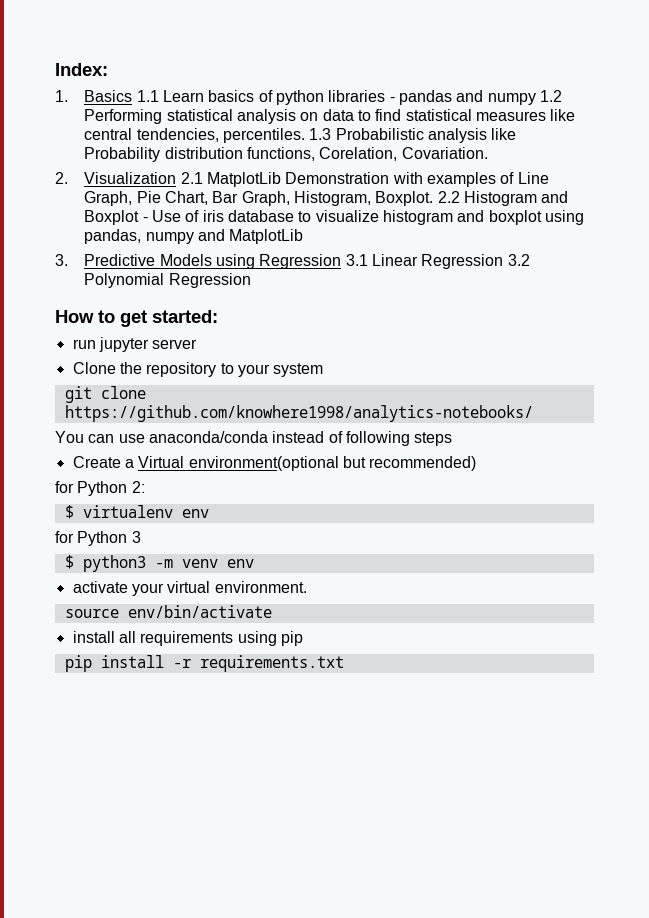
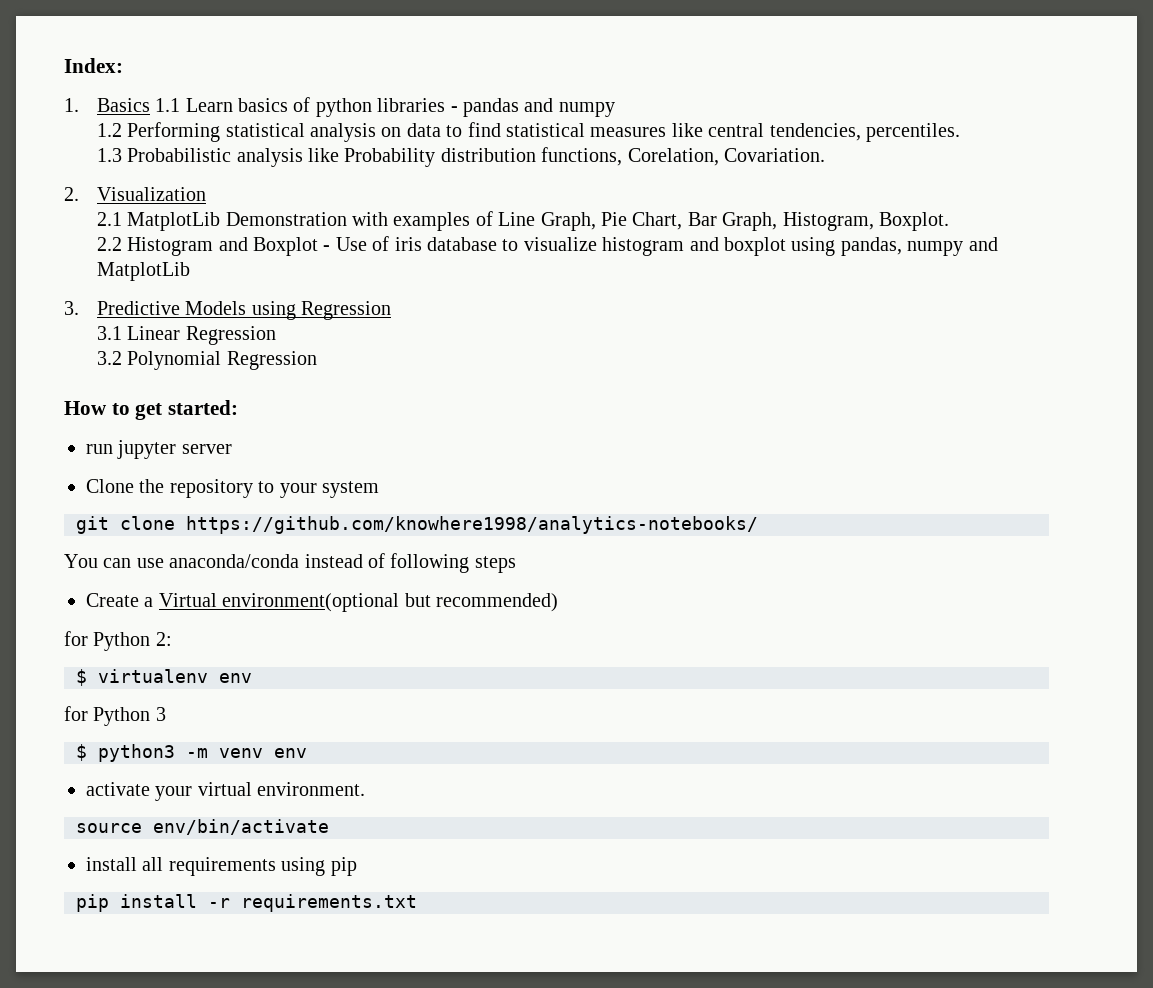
(536, 99) none -> (615, 109) //
(305, 135) none -> (961, 132) //
(177, 178) none -> (206, 194) //
(434, 198) none -> (950, 221) //
(342, 261) none -> (392, 310) //
(504, 261) none -> (276, 335) //

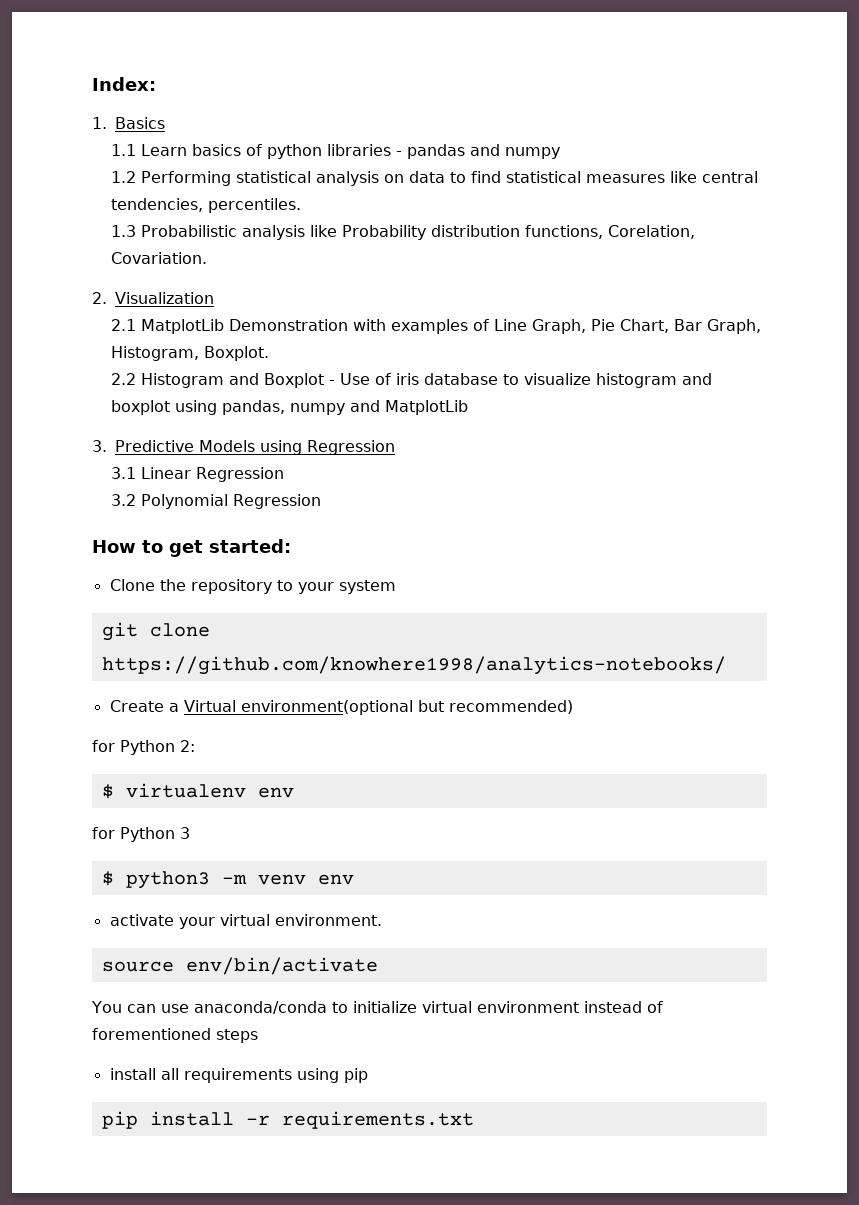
(150, 105) none -> (165, 123) //
[86,440,232,459] // run jupyter server -> (291, 546) none
[64,553,516,573] // You can use anaconda/conda instead of following steps -> (726, 665) none
(329, 827) none -> [91,1001,663,1014] [92,1028,258,1043] // You can use anaconda/conda to initialize virtual environment instead of forementioned steps

